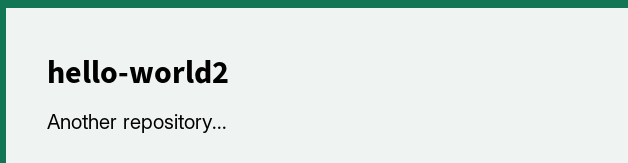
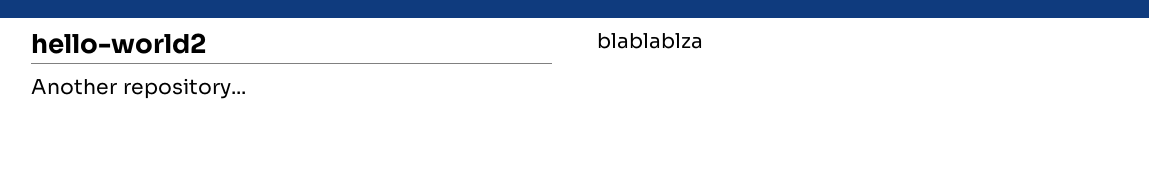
(227, 123) none -> [597,33,703,49] // blablablza

